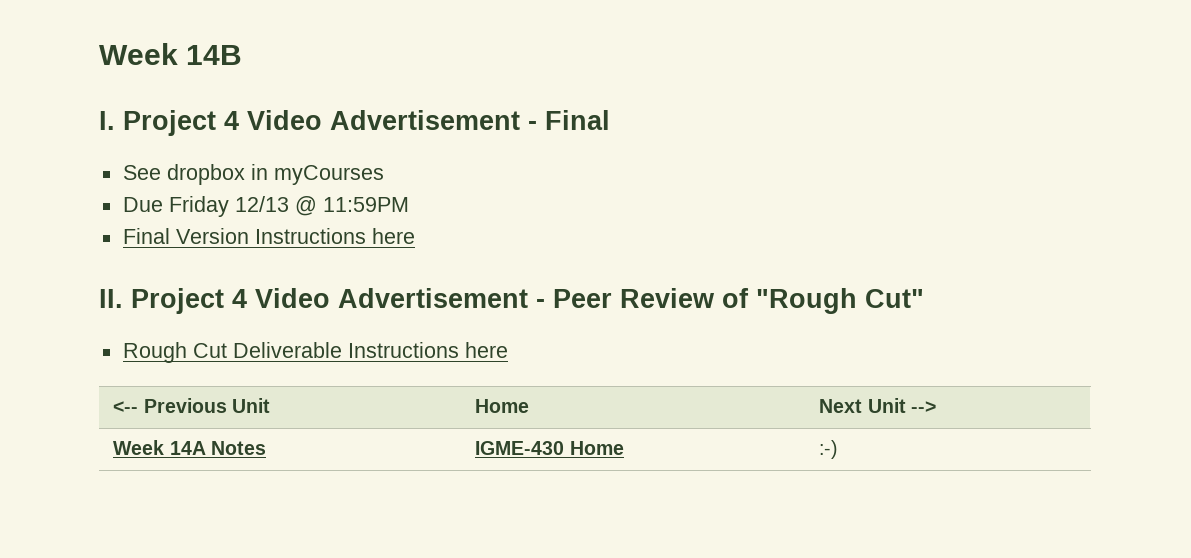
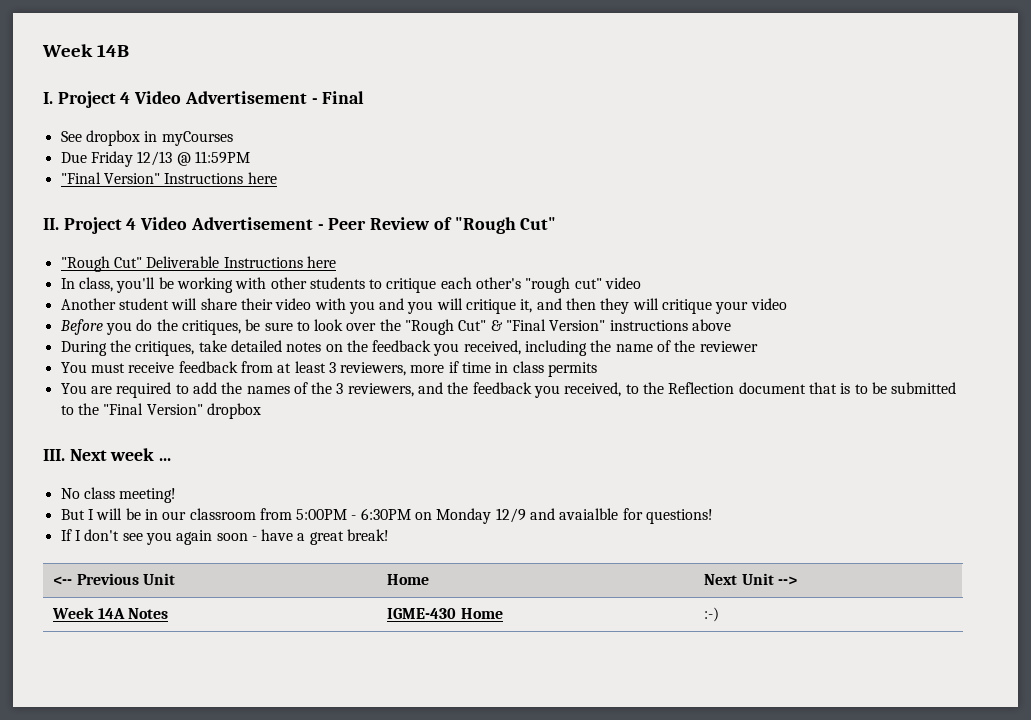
[122,228,249,244] Final Version -> [60,172,160,184] "Final Version"
[122,342,227,363] Rough Cut -> [60,256,142,272] "Rough Cut"
(508, 350) none -> [60,277,642,293] [60,298,787,314] [59,319,732,335] [60,340,758,356] [60,361,598,377] [60,382,957,398] [60,403,261,419] [43,448,172,461] [60,487,177,503] [60,508,714,524] [60,529,390,545] // In class, you'll be working with other students to critique each other's "rough cut" video // Another student will share their video with you and you will critique it, and then they will critique your video // Before you do the critiques, be sure to look over the "Rough Cut" & "Final Version" instructions above // During the critiques, take detailed notes on the feedback you received, including the name of the reviewer // You must receive feedback from at least 3 reviewers, more if time in class permits // You are required to add the names of the 3 reviewers, and the feedback you received, to the Reflection document that is to be submitted to the "Final Version" dropbox // III. Next week ... // No class meeting! // But I will be in our classroom from 5:00PM - 6:30PM on Monday 12/9 and avaialble for questions! // If I don't see you again soon - have a great break!

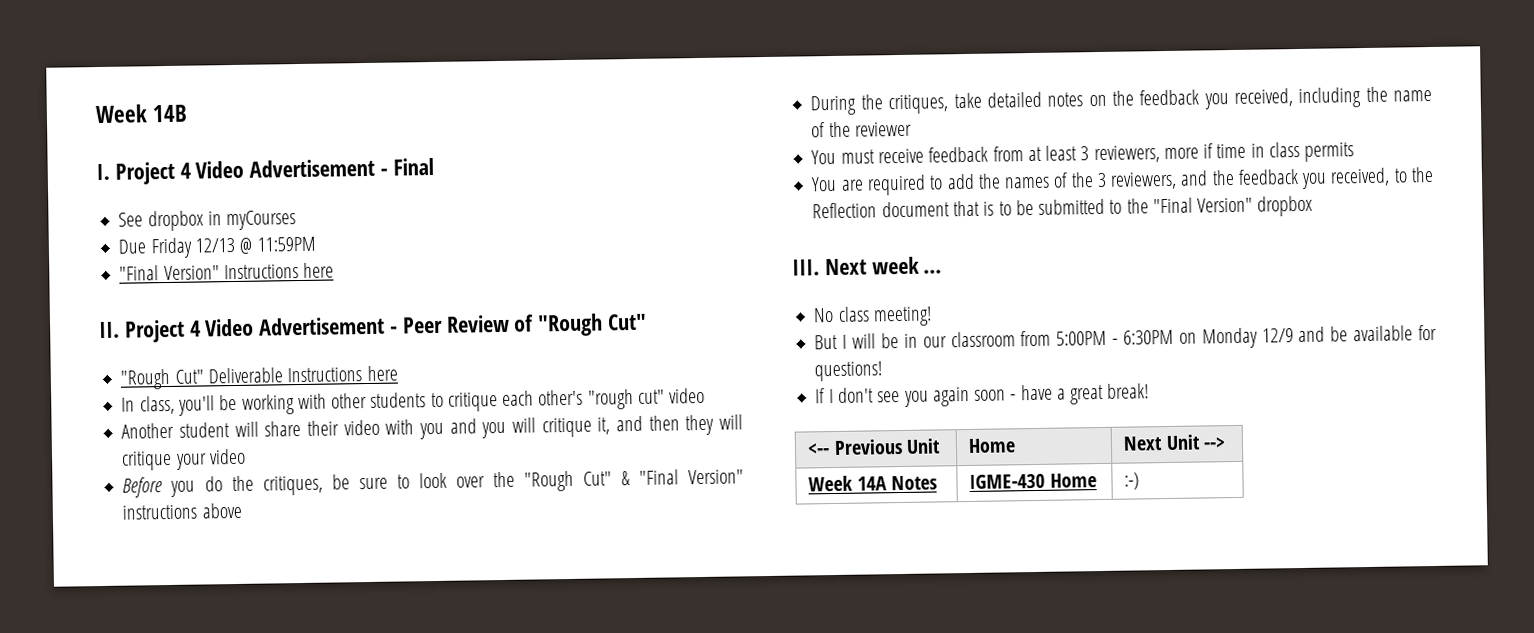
[559,508,619,520] avaialble -> [1330,325,1414,342] be available

